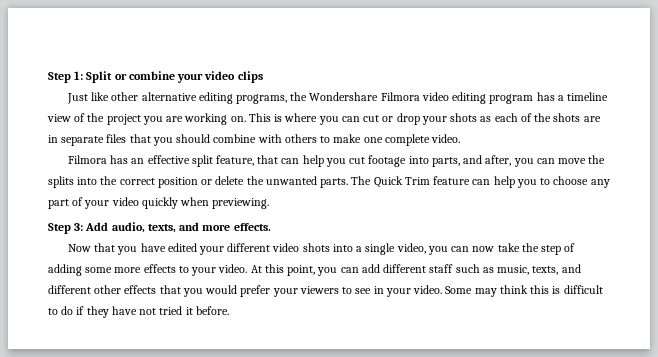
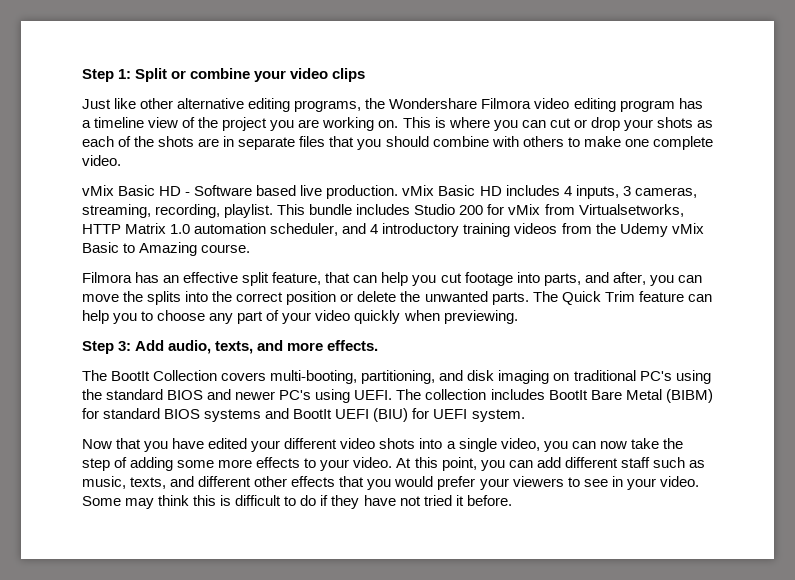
(461, 138) none -> [82,185,697,199] [82,204,684,218] [82,223,704,237] [82,242,251,256] // vMix Basic HD - Software based live production. vMix Basic HD includes 4 inputs, 3 cameras, streaming, recording, playlist. This bundle includes Studio 200 for vMix from Virtualsetworks, HTTP Matrix 1.0 automation scheduler, and 4 introductory training videos from the Udemy vMix Basic to Amazing course.
(271, 227) none -> [82,370,711,384] [82,389,713,403] [82,408,525,422] // The BootIt Collection covers multi-booting, partitioning, and disk imaging on traditional PC's using the standard BIOS and newer PC's using UEFI. The collection includes BootIt Bare Metal (BIBM) for standard BIOS systems and BootIt UEFI (BIU) for UEFI system.

